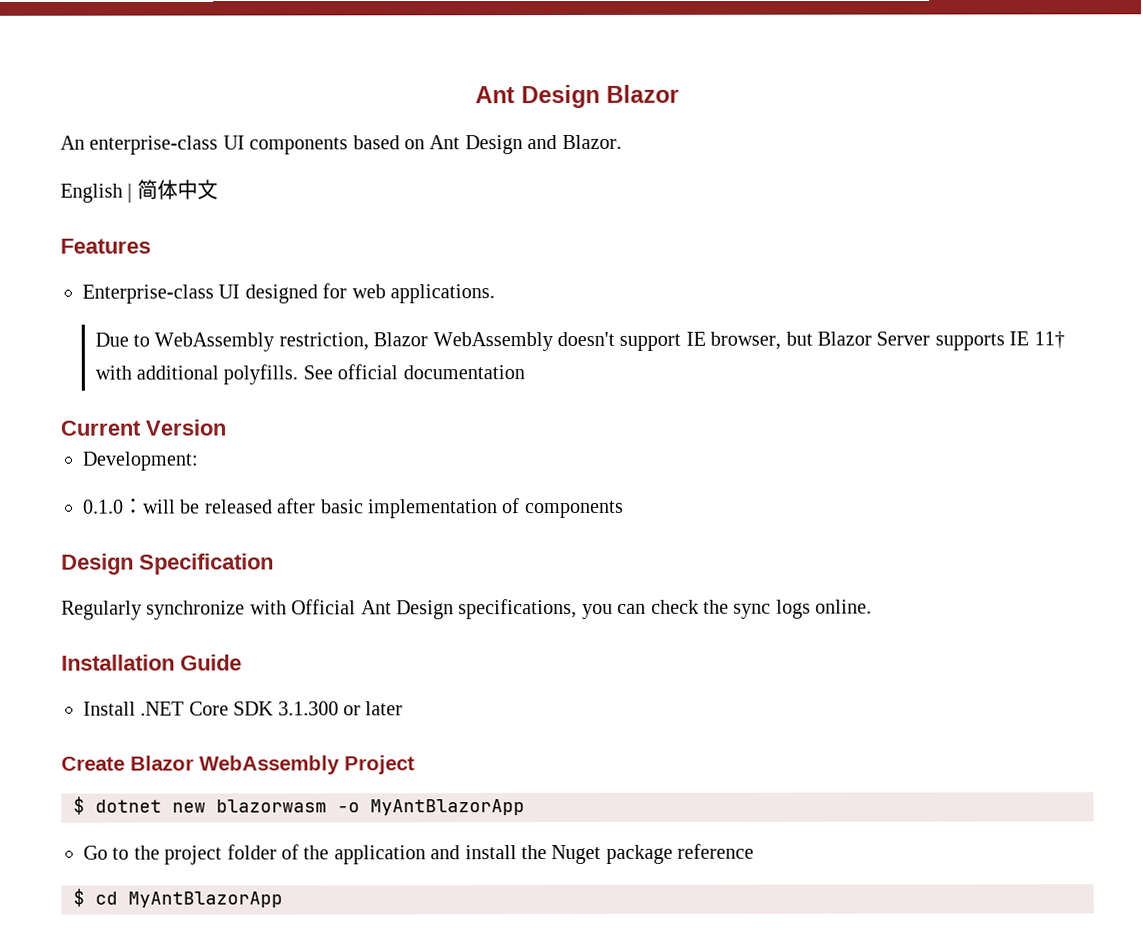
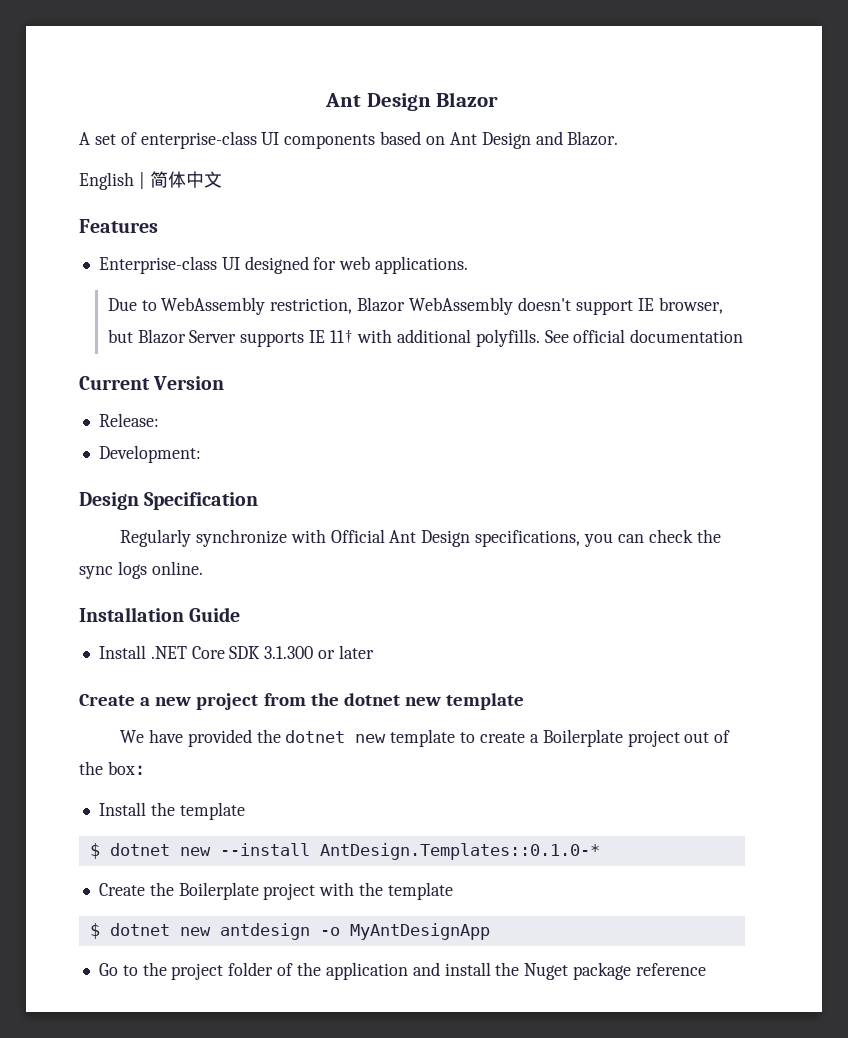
[60,135,85,150] An -> [79,132,137,145] A set of
(226, 427) none -> [98,413,159,427] // Release:
[83,498,624,519] // 0.1.0：will be released after basic implementation of components -> (201, 454) none
[130,755,415,775] [73,796,525,816] Blazor WebAssembly Project // $ dotnet new blazorwasm -o MyAntBlazorApp -> [140,693,525,710] [119,729,731,747] [79,761,153,775] [98,802,245,820] [89,843,600,860] [98,882,453,900] [89,923,490,940] a new project from the dotnet new template // We have provided the dotnet new template to create a Boilerplate project out of the box： // Install the template // $ dotnet new --install AntDesign.Templates::0.1.0-* // Create the Boilerplate project with the template // $ dotnet new antdesign -o MyAntDesignApp
[73,888,283,908] // $ cd MyAntBlazorApp -> (706, 969) none

